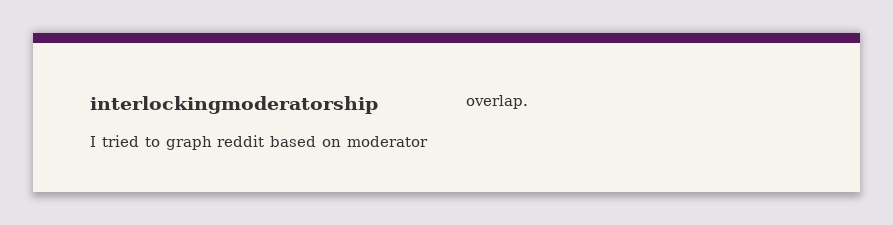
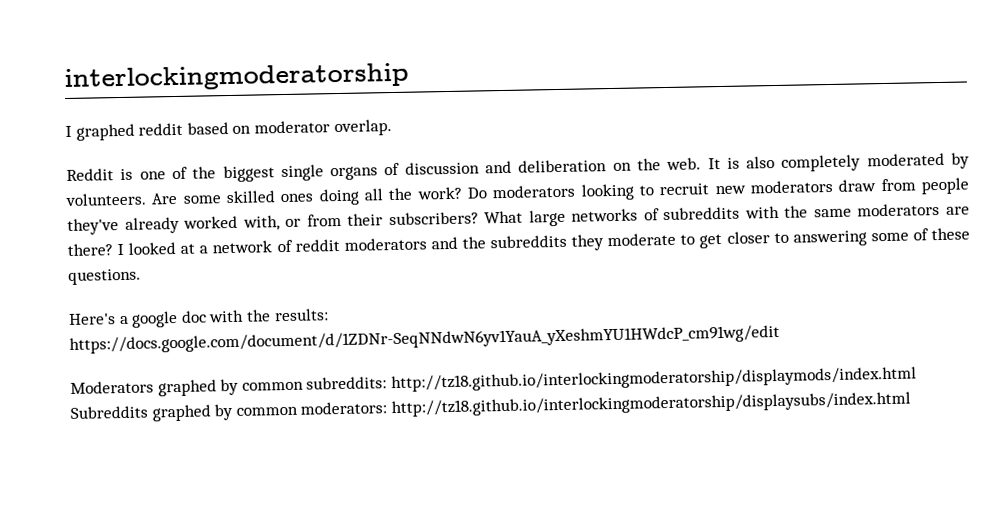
[101,135,212,150] tried to graph -> [75,123,135,141] graphed
(528, 102) none -> [66,152,970,183] [65,177,970,207] [67,202,970,235] [67,227,970,256] [68,268,141,285] [68,308,329,328] [69,324,780,354] [70,366,917,397] [70,391,911,422] // Reddit is one of the biggest single organs of discussion and deliberation on the web. It is also completely moderated by volunteers. Are some skilled ones doing all the work? Do moderators looking to recruit new moderators draw from people they've already worked with, or from their subscribers? What large networks of subreddits with the same moderators are there? I looked at a network of reddit moderators and the subreddits they moderate to get closer to answering some of these questions. // Here's a google doc with the results: https://docs.google.com/document/d/1ZDNr-SeqNNdwN6yv1YauA_yXeshmYU1HWdcP_cm91wg/edit // Moderators graphed by common subreddits: http://tz18.github.io/interlockingmoderatorship/displaymods/index.html Subreddits graphed by common moderators: http://tz18.github.io/interlockingmoderatorship/displaysubs/index.html

